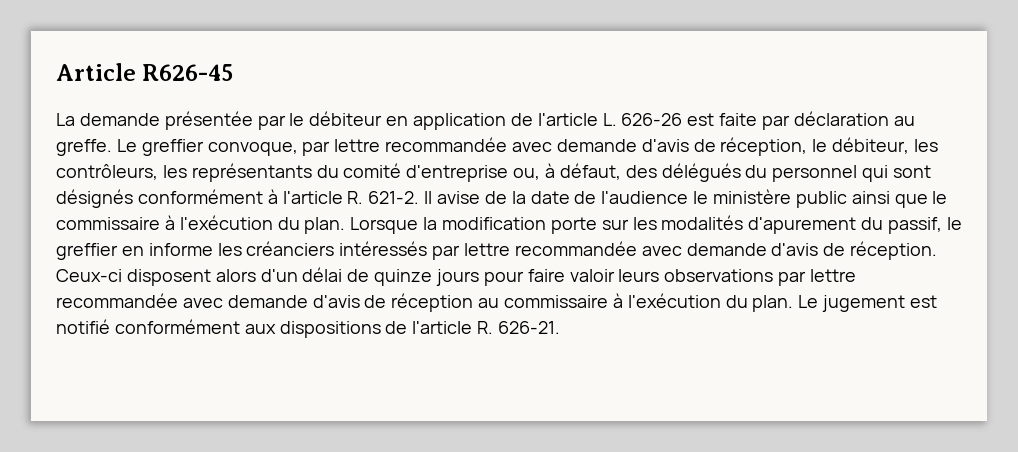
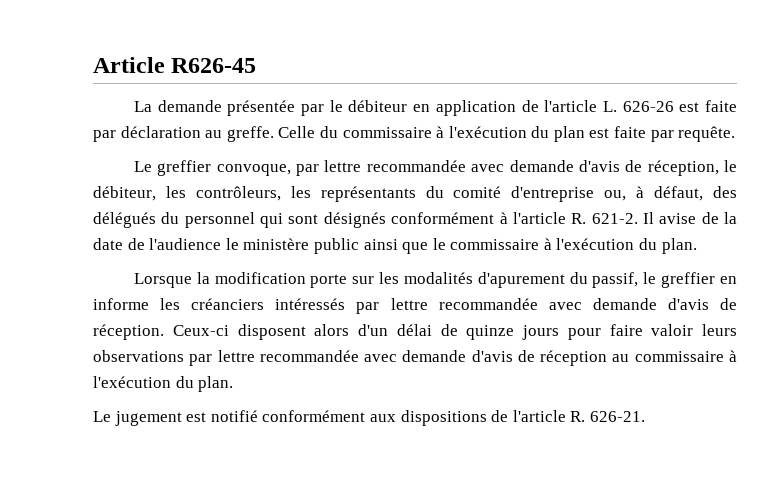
(112, 147) none -> [278,126,736,142] Celle du commissaire à l'exécution du plan est faite par requête. //
(346, 225) none -> (697, 246) //
(794, 303) none -> (234, 384) //

